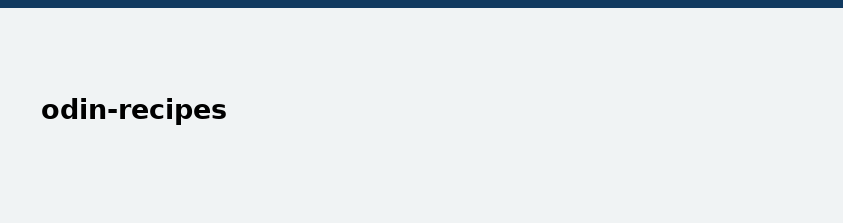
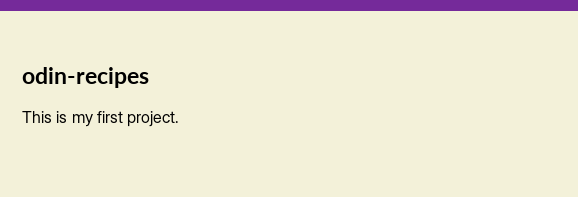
(227, 111) none -> [22,111,180,127] // This is my first project.

